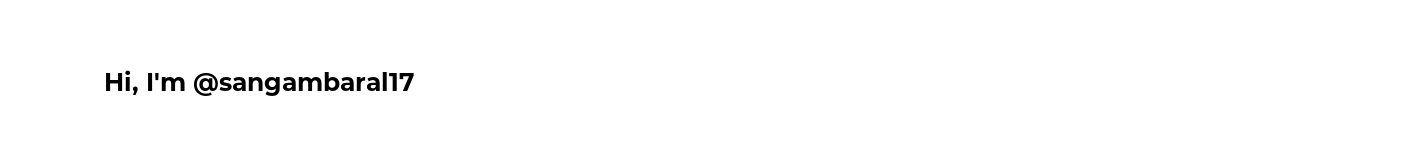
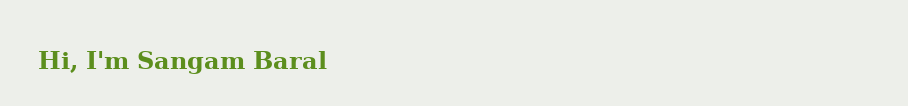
[193,72,415,96] @sangambaral17 -> [137,51,327,74] Sangam Baral

